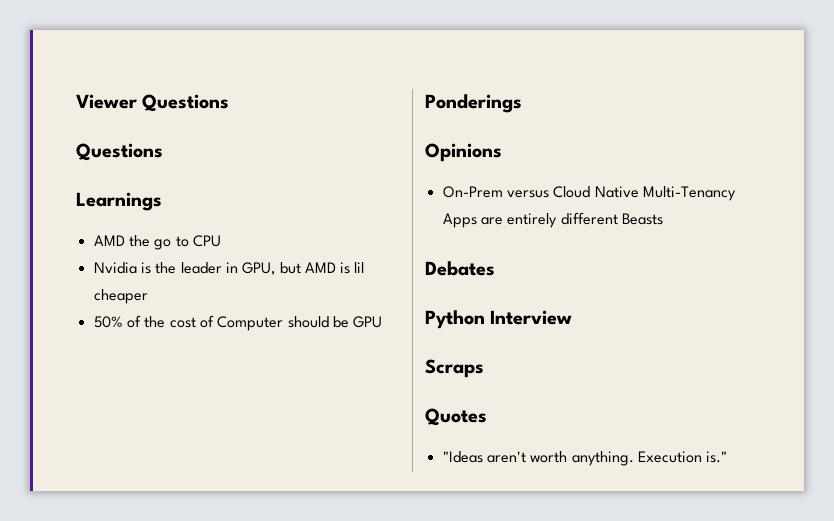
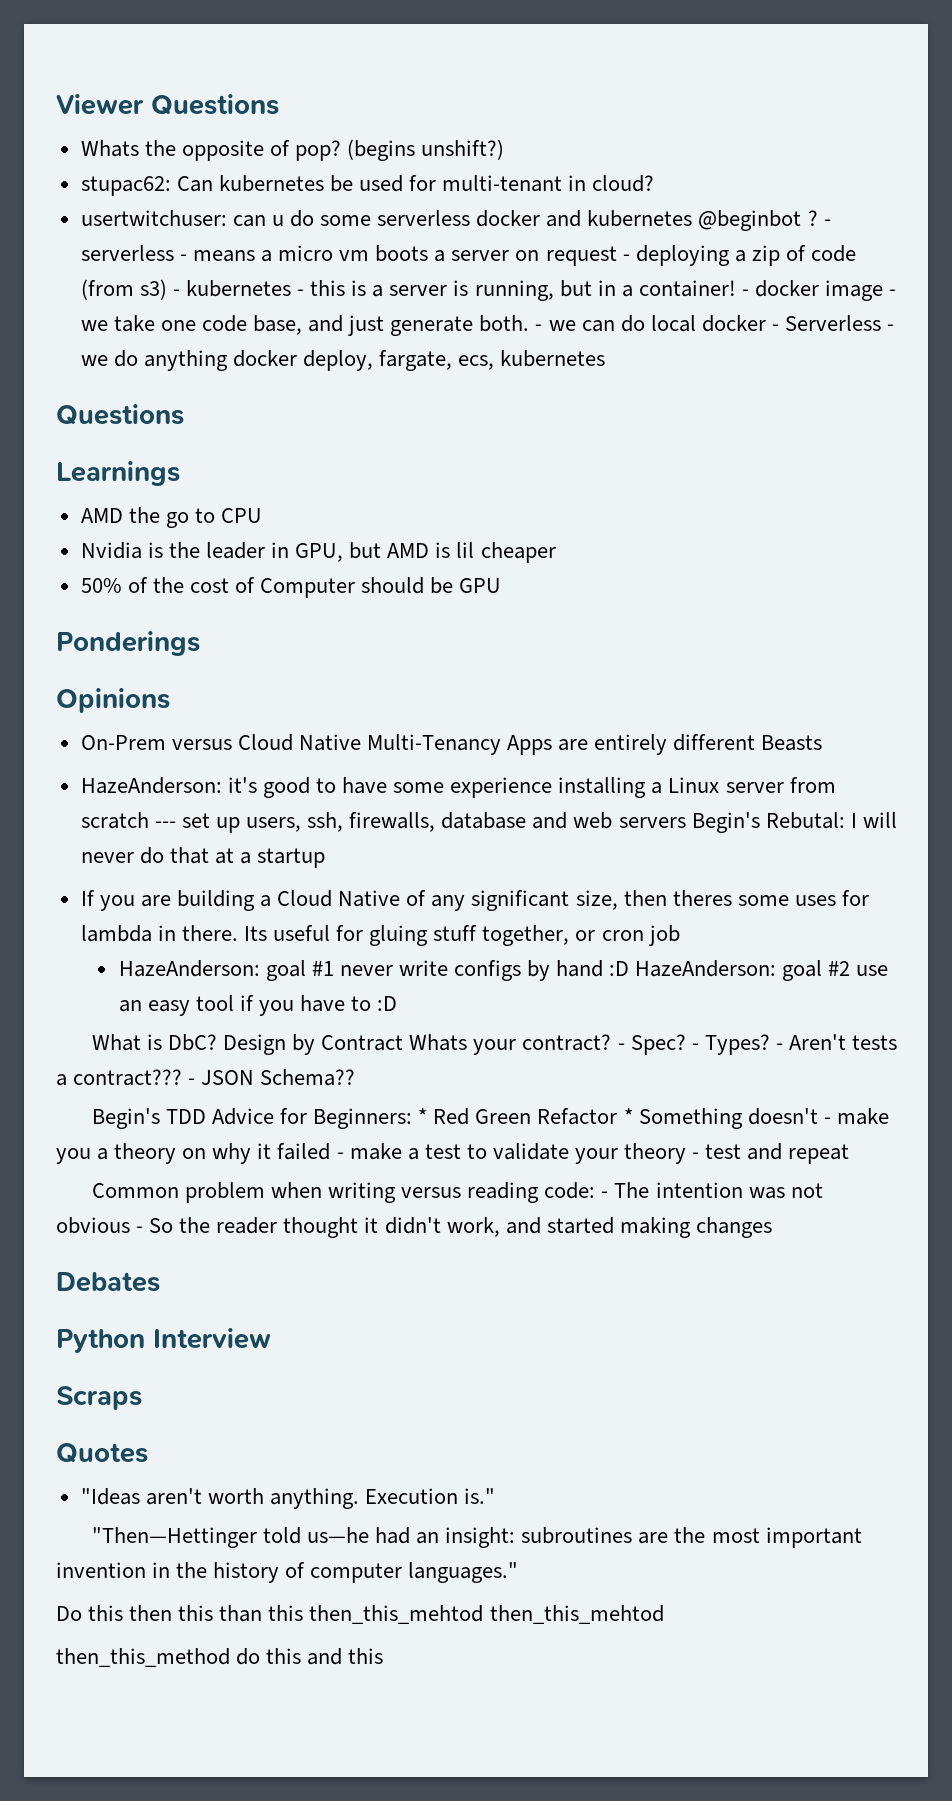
(230, 103) none -> [80,139,505,161] [80,175,655,196] [80,210,831,231] [80,245,856,266] [80,279,897,301] [80,315,895,336] [80,350,606,371] // Whats the opposite of pop? (begins unshift?) // stupac62: Can kubernetes be used for multi-tenant in cloud? // usertwitchuser: can u do some serverless docker and kubernetes @beginbot ? - serverless - means a micro vm boots a server on request - deploying a zip of code (from s3) - kubernetes - this is a server is running, but in a container! - docker image - we take one code base, and just generate both. - we can do local docker - Serverless - we do anything docker deploy, fargate, ecs, kubernetes
(663, 219) none -> [80,777,836,798] [80,812,897,833] [80,847,326,868] [80,890,869,911] [80,925,680,946] [118,960,889,981] [118,995,398,1016] [91,1034,897,1055] [56,1069,356,1086] [91,1108,889,1129] [56,1143,850,1164] [91,1182,823,1203] [56,1217,772,1238] // HazeAnderson: it's good to have some experience installing a Linux server from scratch --- set up users, ssh, firewalls, database and web servers Begin's Rebutal: I will never do that at a startup // If you are building a Cloud Native of any significant size, then theres some uses for lambda in there. Its useful for gluing stuff together, or cron job // HazeAnderson: goal #1 never write configs by hand :D HazeAnderson: goal #2 use an easy tool if you have to :D // What is DbC? Design by Contract Whats your contract? - Spec? - Types? - Aren't tests a contract??? - JSON Schema?? // Begin's TDD Advice for Beginners: * Red Green Refactor * Something doesn't - make you a theory on why it failed - make a test to validate your theory - test and repeat // Common problem when writing versus reading code: - The intention was not obvious - So the reader thought it didn't work, and started making changes
(728, 457) none -> [91,1527,862,1548] [56,1562,519,1583] [56,1605,664,1624] [56,1648,384,1667] // "Then—Hettinger told us—he had an insight: subroutines are the most important invention in the history of computer languages." // Do this then this than this then_this_mehtod then_this_mehtod // then_this_method do this and this

